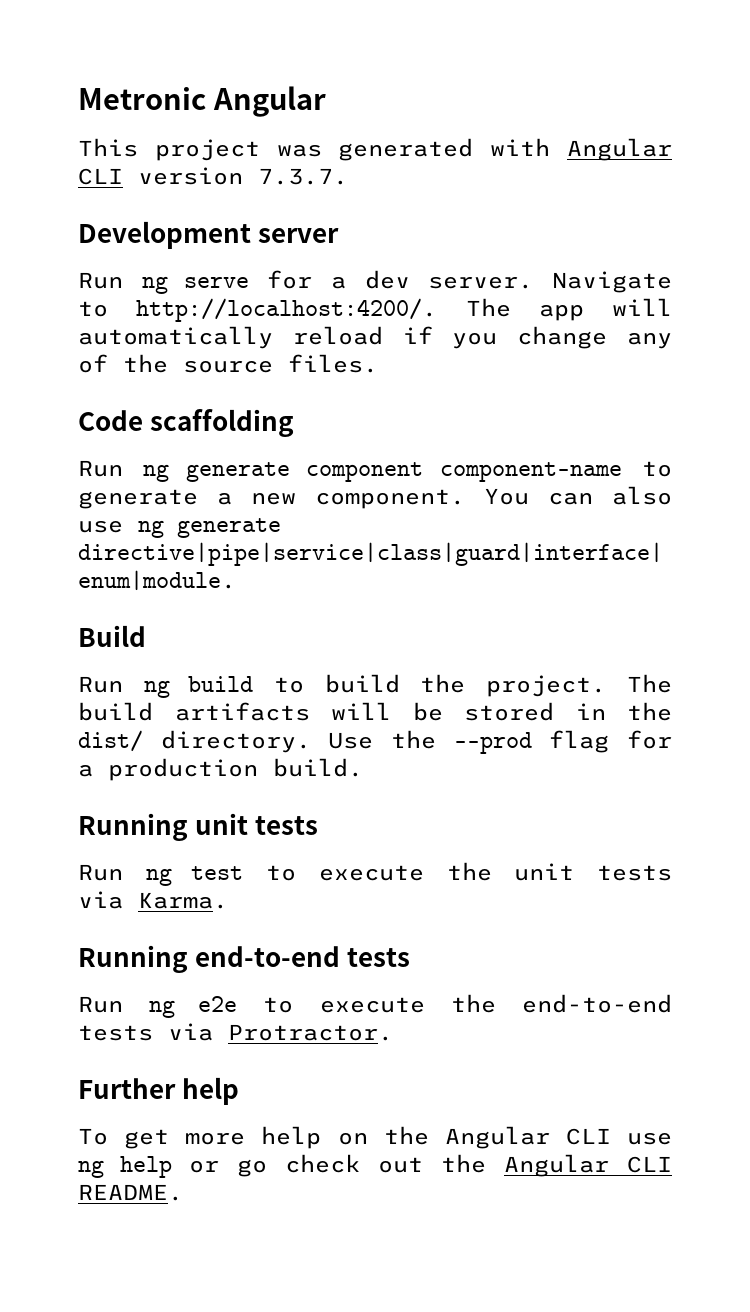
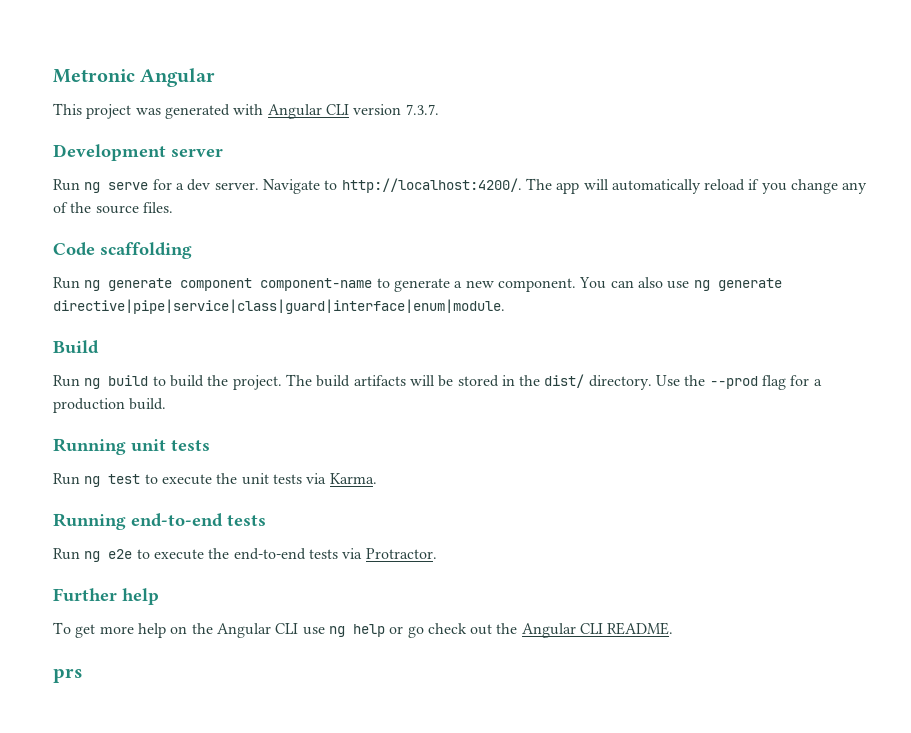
(183, 1192) none -> [53,668,83,683] // prs

